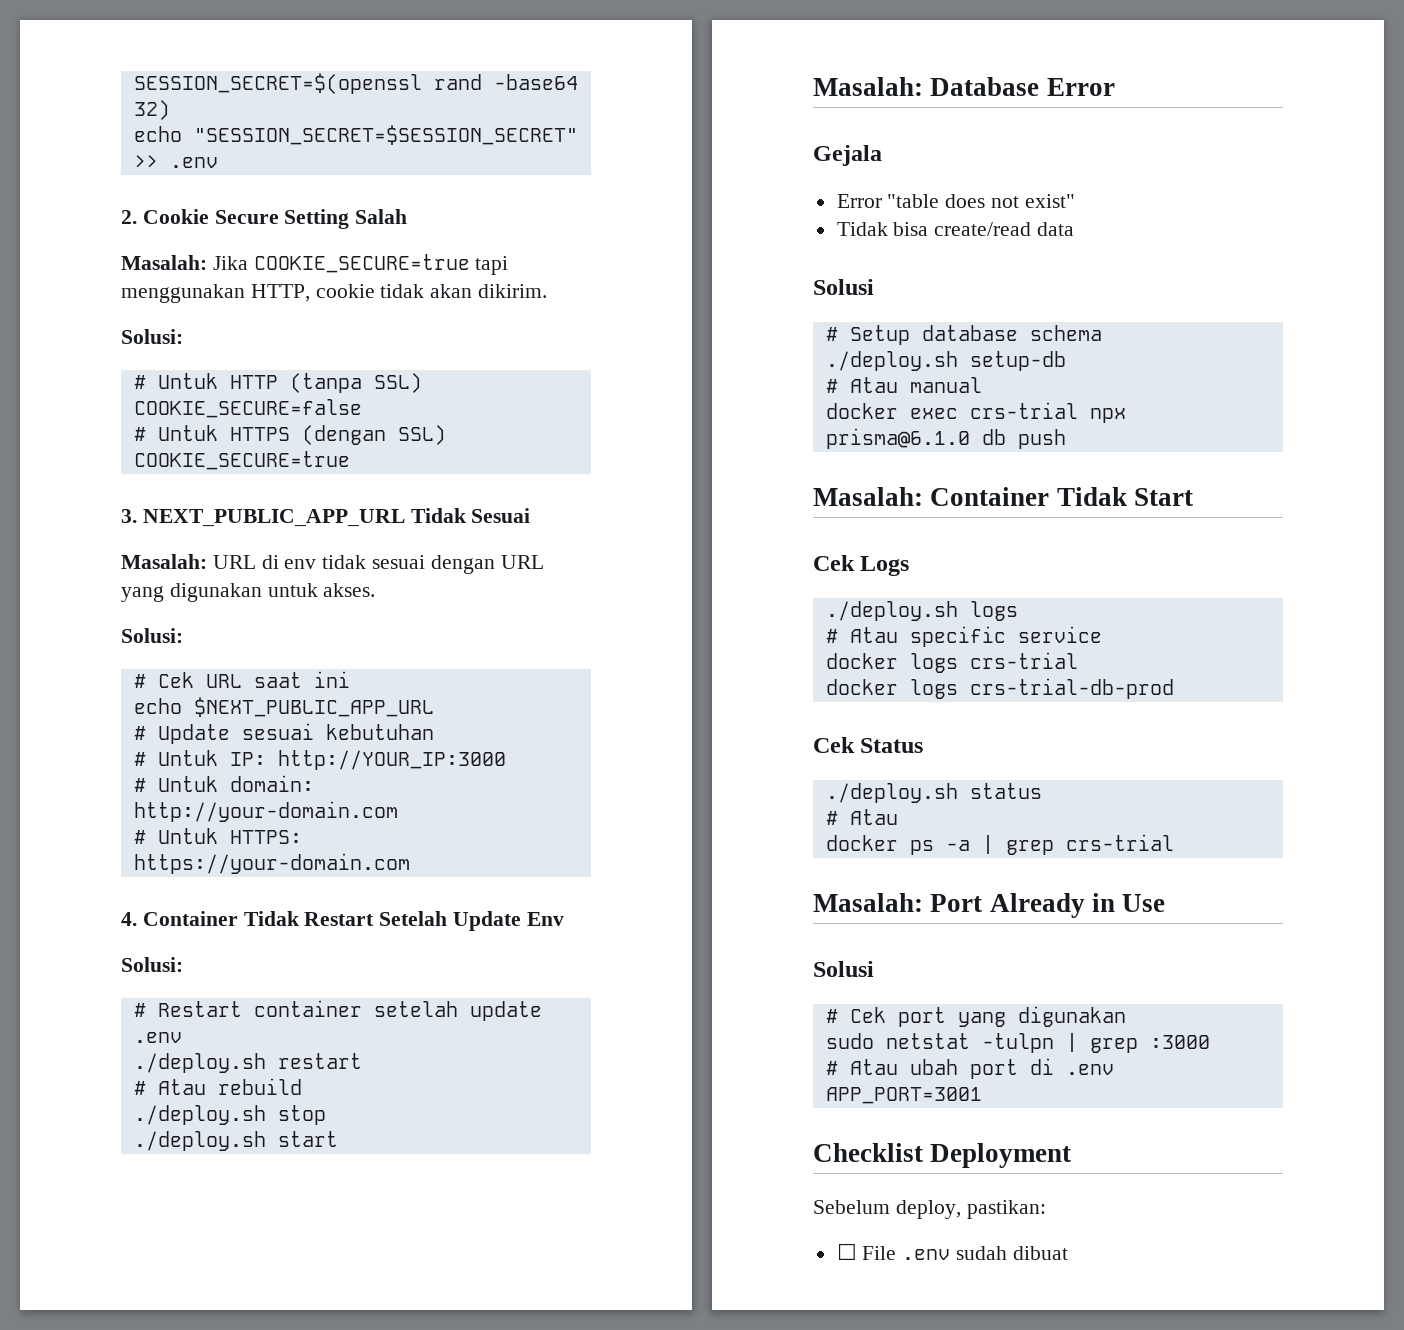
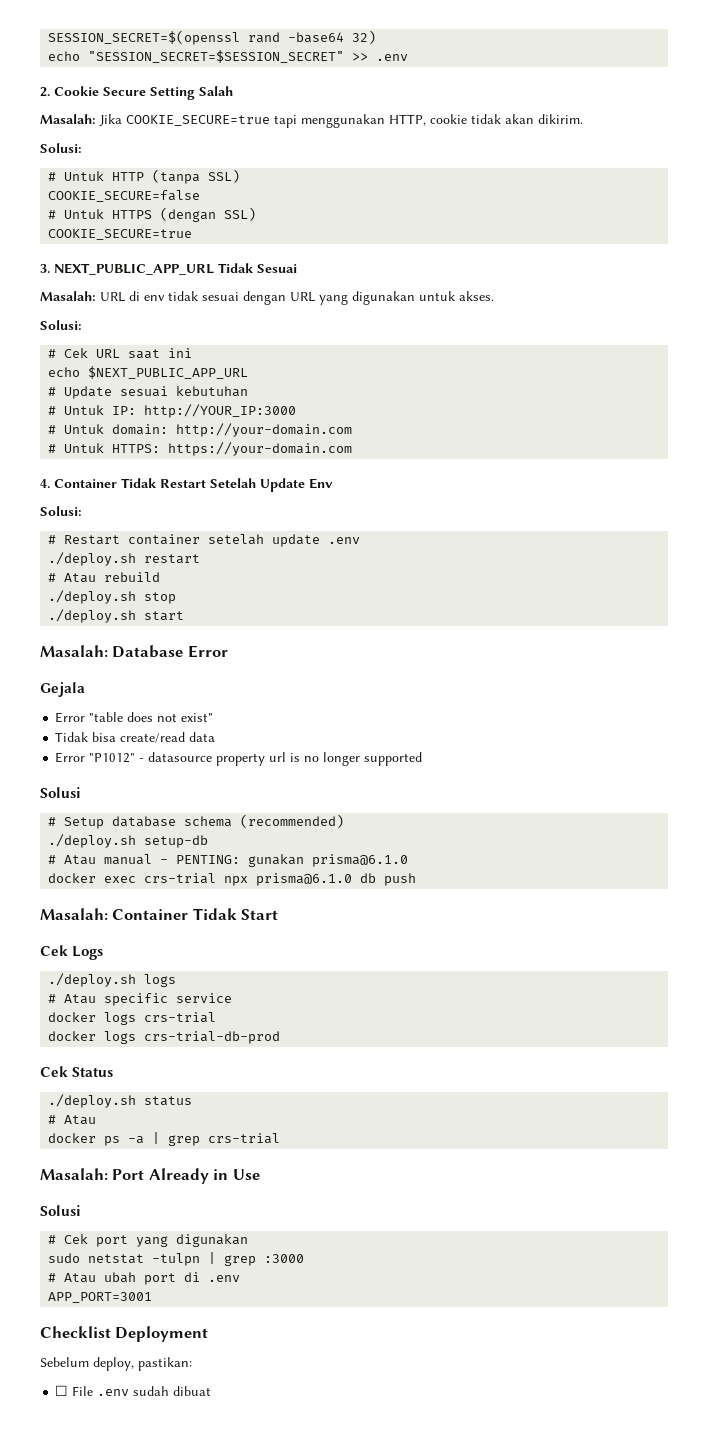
(1075, 229) none -> [55,752,423,766] // Error "P1012" - datasource property url is no longer supported
(1102, 333) none -> [240,814,345,828] (recommended)
(982, 385) none -> [160,854,409,867] - PENTING: gunakan prisma@6.1.0

